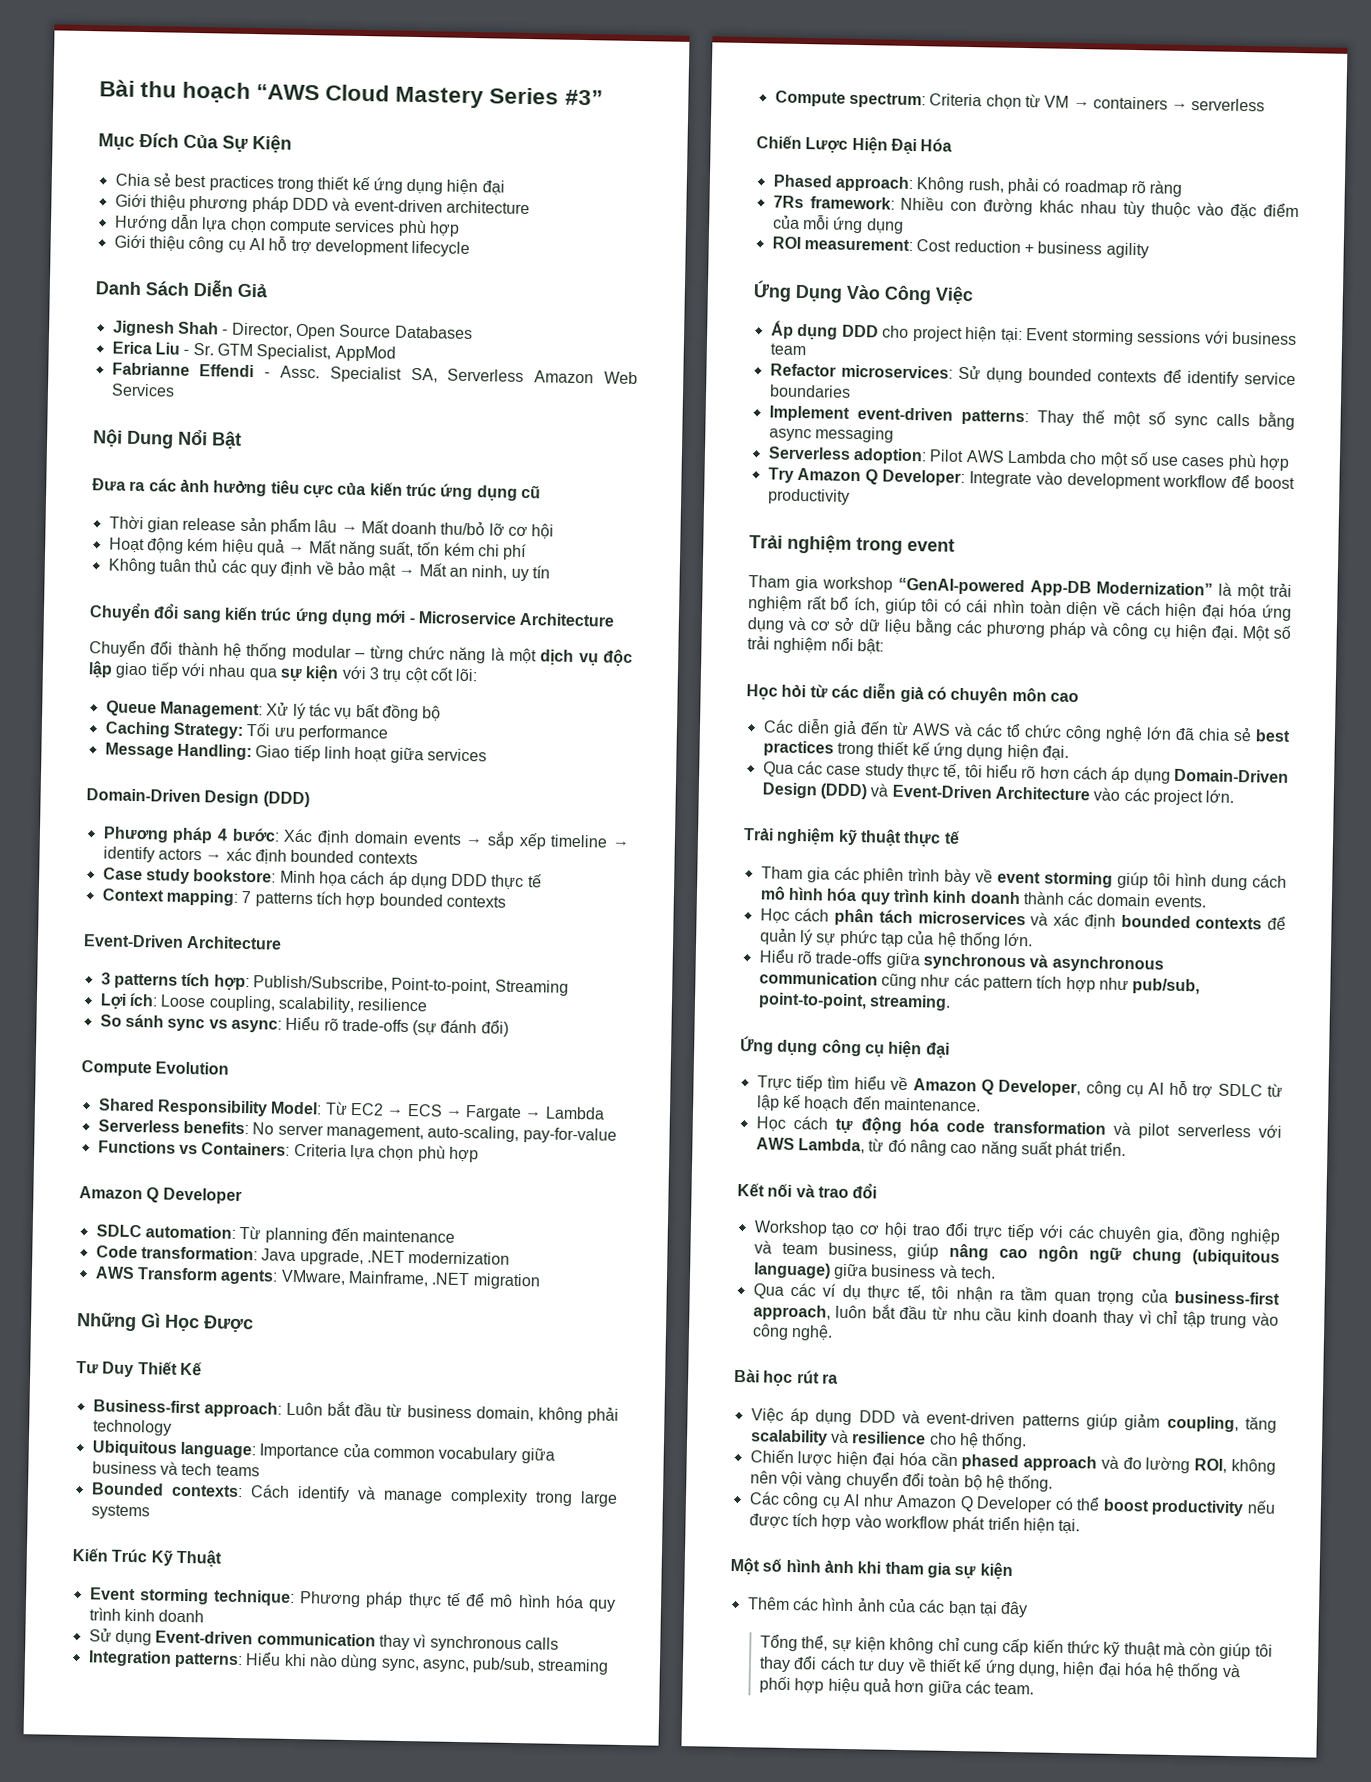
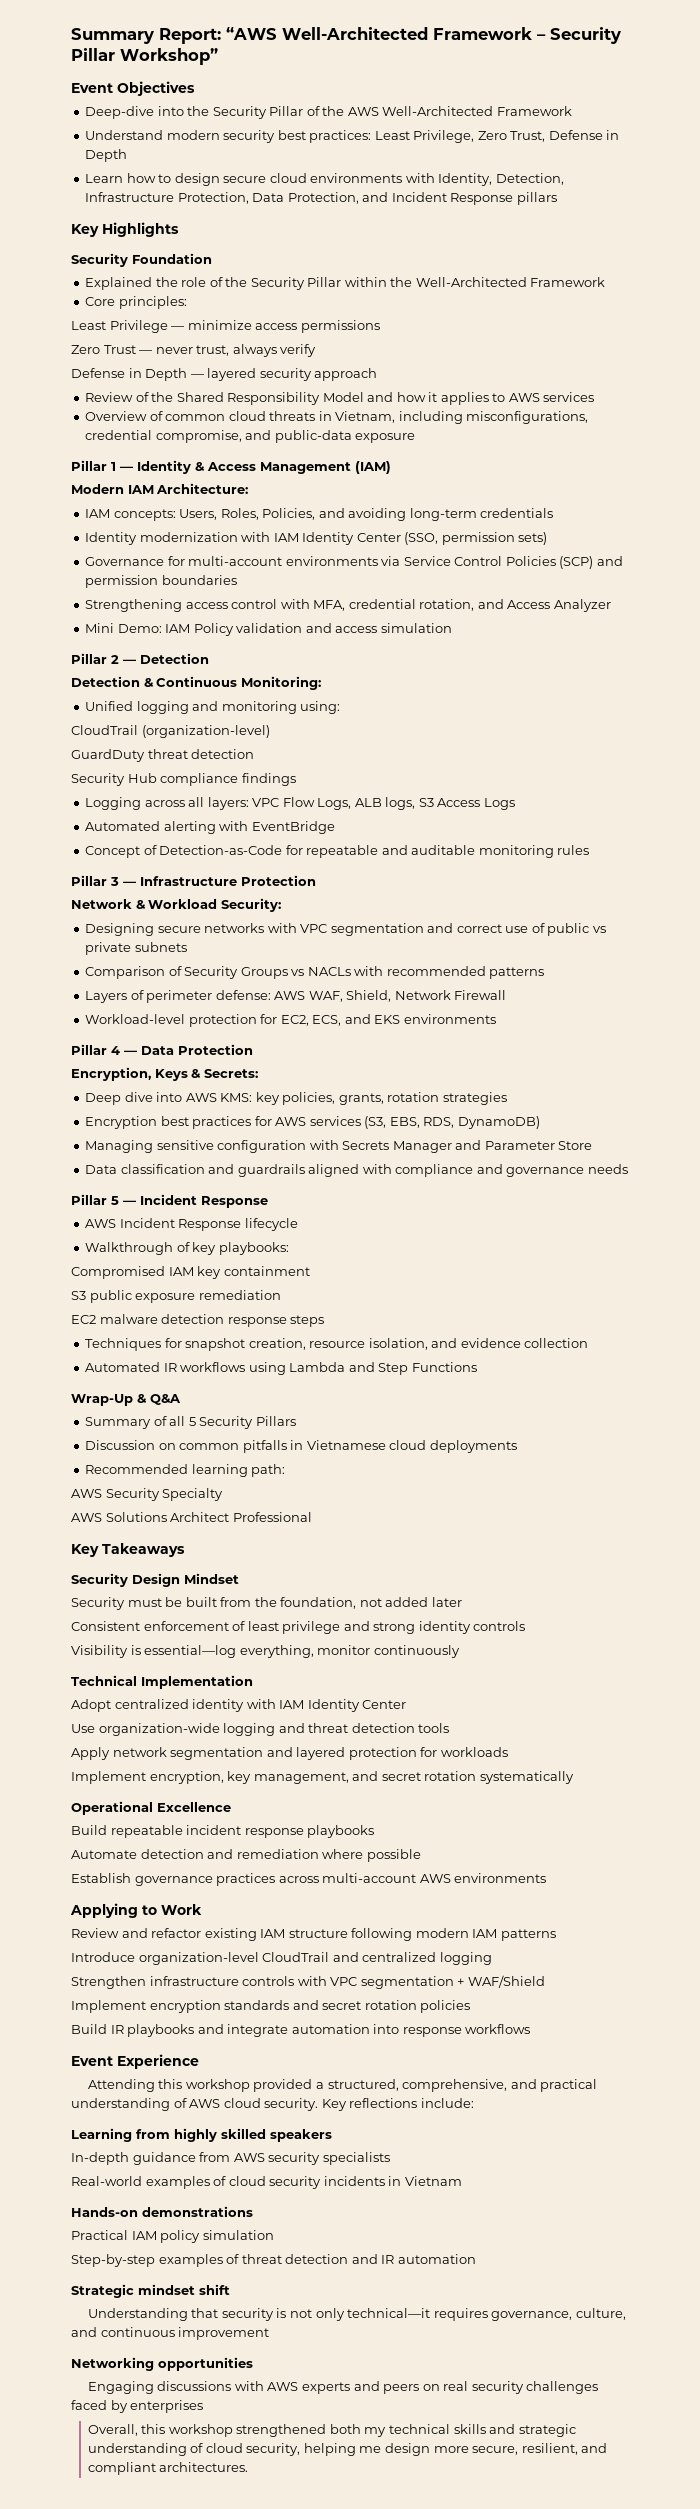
[99,79,603,109] [98,132,292,153] [114,173,505,196] [114,193,530,215] [113,214,460,237] [113,234,471,257] [95,279,268,298] [111,320,473,340] [111,341,396,362] [111,362,638,385] [110,383,175,397] [92,429,242,449] [92,478,541,501] [108,515,555,540] [108,537,528,561] [107,557,551,582] [89,602,616,627] [89,640,633,666] [88,661,478,684] [105,700,442,722] [104,721,388,742] [104,742,487,764] [86,788,310,808] [102,826,629,850] [102,846,418,865] [102,867,542,891] [101,888,506,909] [83,934,283,950] [100,972,569,996] [99,992,428,1013] [99,1013,509,1037] [81,1060,230,1077] [97,1098,605,1122] [97,1119,617,1144] [97,1140,479,1163] [79,1186,242,1204] [95,1224,456,1244] [95,1245,511,1266] [94,1266,541,1290] [76,1312,254,1333] [76,1361,202,1378] [92,1399,620,1424] [92,1419,172,1436] [91,1440,555,1464] [91,1461,260,1477] [90,1482,618,1507] [90,1504,150,1520] [72,1547,222,1567] [89,1587,616,1612] [88,1607,205,1623] [88,1628,559,1653] [87,1650,610,1675] [774,90,1266,112] [756,135,953,155] [772,174,1183,197] [772,195,1299,220] [772,215,904,234] [771,236,1149,259] [753,280,974,305] [770,320,1297,346] [769,343,806,356] [769,363,1296,387] [768,384,851,398] [768,405,1295,430] [768,426,894,443] [767,446,1290,471] [767,467,1295,490] [767,488,850,505] [749,534,955,555] [748,575,1292,600] [748,595,1292,621] [747,616,1291,642] [747,636,884,655] [746,683,1079,704] [762,718,1291,743] [762,740,1069,761] [762,760,1289,784] [761,782,1235,806] [743,827,960,847] [760,866,1287,891] [759,886,1206,908] [759,907,1286,930] [759,928,1034,949] [758,949,1164,973] [758,971,1201,995] [757,992,951,1011] [740,1036,950,1058] [756,1075,1283,1099] [756,1094,981,1113] [755,1115,1282,1139] [755,1137,1127,1159] [737,1182,878,1199] [753,1220,1280,1245] [753,1240,1280,1266] [752,1262,996,1280] [752,1282,1280,1306] [752,1304,1279,1329] [751,1323,833,1341] [734,1368,838,1387] [750,1407,1277,1433] [749,1429,1028,1450] [749,1449,1276,1475] [749,1470,1054,1492] [748,1491,1276,1517] [748,1513,1081,1535] [730,1557,1013,1580] [746,1596,1029,1618] [760,1634,1273,1660] [759,1656,1241,1680] [759,1676,1035,1697] Bài thu hoạch “AWS Cloud Mastery Series #3” // Mục Đích Của Sự Kiện // Chia sẻ best practices trong thiết kế ứng dụng hiện đại // Giới thiệu phương pháp DDD và event-driven architecture // Hướng dẫn lựa chọn compute services phù hợp // Giới thiệu công cụ AI hỗ trợ development lifecycle // Danh Sách Diễn Giả // Jignesh Shah - Director, Open Source Databases // Erica Liu - Sr. GTM Specialist, AppMod // Fabrianne Effendi - Assc. Specialist SA, Serverless Amazon Web Services // Nội Dung Nổi Bật // Đưa ra các ảnh hưởng tiêu cực của kiến trúc ứng dụng cũ // Thời gian release sản phẩm lâu → Mất doanh thu/bỏ lỡ cơ hội // Hoạt động kém hiệu quả → Mất năng suất, tốn kém chi phí // Không tuân thủ các quy định về bảo mật → Mất an ninh, uy tín // Chuyển đổi sang kiến trúc ứng dụng mới - Microservice Architecture // Chuyển đổi thành hệ thống modular – từng chức năng là một dịch vụ độc lập giao tiếp với nhau qua sự kiện với 3 trụ cột cốt lõi: // Queue Management: Xử lý tác vụ bất đồng bộ // Caching Strategy: Tối ưu performance // Message Handling: Giao tiếp linh hoạt giữa services // Domain-Driven Design (DDD) // Phương pháp 4 bước: Xác định domain events → sắp xếp timeline → identify actors → xác định bounded contexts // Case study bookstore: Minh họa cách áp dụng DDD thực tế // Context mapping: 7 patterns tích hợp bounded contexts // Event-Driven Architecture // 3 patterns tích hợp: Publish/Subscribe, Point-to-point, Streaming // Lợi ích: Loose coupling, scalability, resilience // So sánh sync vs async: Hiểu rõ trade-offs (sự đánh đổi) // Compute Evolution // Shared Responsibility Model: Từ EC2 → ECS → Fargate → Lambda // Serverless benefits: No server management, auto-scaling, pay-for-value // Functions vs Containers: Criteria lựa chọn phù hợp // Amazon Q Developer // SDLC automation: Từ planning đến maintenance // Code transformation: Java upgrade, .NET modernization // AWS Transform agents: VMware, Mainframe, .NET migration // Những Gì Học Được // Tư Duy Thiết Kế // Business-first approach: Luôn bắt đầu từ business domain, không phải technology // Ubiquitous language: Importance của common vocabulary giữa business và tech teams // Bounded contexts: Cách identify và manage complexity trong large systems // Kiến Trúc Kỹ Thuật // Event storming technique: Phương pháp thực tế để mô hình hóa quy trình kinh doanh // Sử dụng Event-driven communication thay vì synchronous calls // Integration patterns: Hiểu khi nào dùng sync, async, pub/sub, streaming // Compute spectrum: Criteria chọn từ VM → containers → serverless // Chiến Lược Hiện Đại Hóa // Phased approach: Không rush, phải có roadmap rõ ràng // 7Rs framework: Nhiều con đường khác nhau tùy thuộc vào đặc điểm của mỗi ứng dụng // ROI measurement: Cost reduction + business agility // Ứng Dụng Vào Công Việc // Áp dụng DDD cho project hiện tại: Event storming sessions với business team // Refactor microservices: Sử dụng bounded contexts để identify service boundaries // Implement event-driven patterns: Thay thế một số sync calls bằng async messaging // Serverless adoption: Pilot AWS Lambda cho một số use cases phù hợp // Try Amazon Q Developer: Integrate vào development workflow để boost productivity // Trải nghiệm trong event // Tham gia workshop “GenAI-powered App-DB Modernization” là một trải nghiệm rất bổ ích, giúp tôi có cái nhìn toàn diện về cách hiện đại hóa ứng dụng và cơ sở dữ liệu bằng các phương pháp và công cụ hiện đại. Một số trải nghiệm nổi bật: // Học hỏi từ các diễn giả có chuyên môn cao // Các diễn giả đến từ AWS và các tổ chức công nghệ lớn đã chia sẻ best practices trong thiết kế ứng dụng hiện đại. // Qua các case study thực tế, tôi hiểu rõ hơn cách áp dụng Domain-Driven Design (DDD) và Event-Driven Architecture vào các project lớn. // Trải nghiệm kỹ thuật thực tế // Tham gia các phiên trình bày về event storming giúp tôi hình dung cách mô hình hóa quy trình kinh doanh thành các domain events. // Học cách phân tách microservices và xác định bounded contexts để quản lý sự phức tạp của hệ thống lớn. // Hiểu rõ trade-offs giữa synchronous và asynchronous communication cũng như các pattern tích hợp như pub/sub, point-to-point, streaming. // Ứng dụng công cụ hiện đại // Trực tiếp tìm hiểu về Amazon Q Developer, công cụ AI hỗ trợ SDLC từ lập kế hoạch đến maintenance. // Học cách tự động hóa code transformation và pilot serverless với AWS Lambda, từ đó nâng cao năng suất phát triển. // Kết nối và trao đổi // Workshop tạo cơ hội trao đổi trực tiếp với các chuyên gia, đồng nghiệp và team business, giúp nâng cao ngôn ngữ chung (ubiquitous language) giữa business và tech. // Qua các ví dụ thực tế, tôi nhận ra tầm quan trọng của business-first approach, luôn bắt đầu từ nhu cầu kinh doanh thay vì chỉ tập trung vào công nghệ. // Bài học rút ra // Việc áp dụng DDD và event-driven patterns giúp giảm coupling, tăng scalability và resilience cho hệ thống. // Chiến lược hiện đại hóa cần phased approach và đo lường ROI, không nên vội vàng chuyển đổi toàn bộ hệ thống. // Các công cụ AI như Amazon Q Developer có thể boost productivity nếu được tích hợp vào workflow phát triển hiện tại. // Một số hình ảnh khi tham gia sự kiện // Thêm các hình ảnh của các bạn tại đây // Tổng thể, sự kiện không chỉ cung cấp kiến thức kỹ thuật mà còn giúp tôi thay đổi cách tư duy về thiết kế ứng dụng, hiện đại hóa hệ thống và phối hợp hiệu quả hơn giữa các team. -> [71,27,621,44] [71,48,218,65] [71,81,195,96] [85,106,572,119] [85,130,620,143] [85,149,128,162] [85,173,564,186] [85,192,557,205] [71,222,179,237] [71,253,212,267] [85,277,606,290] [85,296,187,309] [71,320,380,333] [71,344,317,357] [71,368,378,381] [85,392,595,405] [85,411,589,424] [85,430,416,443] [71,460,391,474] [71,483,249,494] [85,508,554,521] [85,532,548,545] [85,556,623,569] [85,575,237,588] [85,599,611,612] [85,623,452,636] [71,653,209,664] [71,676,321,690] [85,701,341,714] [71,725,270,738] [71,749,255,762] [71,773,296,786] [85,797,515,810] [85,821,335,834] [85,845,590,858] [71,875,316,886] [71,898,281,912] [85,923,606,936] [85,942,187,955] [85,966,545,979] [85,990,507,1003] [85,1014,496,1027] [71,1044,253,1055] [71,1067,258,1081] [85,1092,507,1105] [85,1116,540,1129] [85,1140,593,1153] [85,1164,628,1177] [71,1194,268,1208] [85,1218,298,1231] [85,1242,289,1255] [71,1266,310,1279] [71,1290,281,1303] [71,1314,325,1327] [85,1338,589,1351] [85,1362,477,1375] [71,1394,181,1406] [85,1416,296,1429] [85,1440,517,1453] [85,1464,286,1477] [71,1488,224,1501] [71,1512,312,1522] [71,1543,185,1557] [71,1573,239,1587] [71,1597,462,1610] [71,1621,526,1634] [71,1645,460,1658] [71,1675,253,1689] [71,1699,407,1712] [71,1723,450,1736] [71,1747,508,1760] [71,1771,574,1784] [71,1801,231,1815] [71,1825,375,1838] [71,1849,421,1862] [71,1873,547,1886] [70,1903,202,1918] [71,1928,556,1941] [71,1952,492,1965] [71,1975,545,1989] [71,2000,471,2013] [71,2024,531,2037] [71,2054,199,2069] [87,2079,598,2092] [71,2098,474,2111] [71,2128,332,2142] [71,2152,390,2165] [71,2176,462,2189] [71,2206,253,2217] [71,2230,274,2243] [71,2254,476,2267] [71,2284,230,2298] [87,2308,626,2321] [71,2327,270,2340] [71,2357,253,2371] [87,2381,599,2394] [71,2400,204,2413] [87,2424,576,2437] [87,2443,608,2456] [87,2462,249,2475] Summary Report: “AWS Well-Architected Framework – Security Pillar Workshop” // Event Objectives // Deep-dive into the Security Pillar of the AWS Well-Architected Framework // Understand modern security best practices: Least Privilege, Zero Trust, Defense in Depth // Learn how to design secure cloud environments with Identity, Detection, Infrastructure Protection, Data Protection, and Incident Response pillars // Key Highlights // Security Foundation // Explained the role of the Security Pillar within the Well-Architected Framework // Core principles: // Least Privilege — minimize access permissions // Zero Trust — never trust, always verify // Defense in Depth — layered security approach // Review of the Shared Responsibility Model and how it applies to AWS services // Overview of common cloud threats in Vietnam, including misconfigurations, credential compromise, and public-data exposure // Pillar 1 — Identity & Access Management (IAM) // Modern IAM Architecture: // IAM concepts: Users, Roles, Policies, and avoiding long-term credentials // Identity modernization with IAM Identity Center (SSO, permission sets) // Governance for multi-account environments via Service Control Policies (SCP) and permission boundaries // Strengthening access control with MFA, credential rotation, and Access Analyzer // Mini Demo: IAM Policy validation and access simulation // Pillar 2 — Detection // Detection & Continuous Monitoring: // Unified logging and monitoring using: // CloudTrail (organization-level) // GuardDuty threat detection // Security Hub compliance findings // Logging across all layers: VPC Flow Logs, ALB logs, S3 Access Logs // Automated alerting with EventBridge // Concept of Detection-as-Code for repeatable and auditable monitoring rules // Pillar 3 — Infrastructure Protection // Network & Workload Security: // Designing secure networks with VPC segmentation and correct use of public vs private subnets // Comparison of Security Groups vs NACLs with recommended patterns // Layers of perimeter defense: AWS WAF, Shield, Network Firewall // Workload-level protection for EC2, ECS, and EKS environments // Pillar 4 — Data Protection // Encryption, Keys & Secrets: // Deep dive into AWS KMS: key policies, grants, rotation strategies // Encryption best practices for AWS services (S3, EBS, RDS, DynamoDB) // Managing sensitive configuration with Secrets Manager and Parameter Store // Data classification and guardrails aligned with compliance and governance needs // Pillar 5 — Incident Response // AWS Incident Response lifecycle // Walkthrough of key playbooks: // Compromised IAM key containment // S3 public exposure remediation // EC2 malware detection response steps // Techniques for snapshot creation, resource isolation, and evidence collection // Automated IR workflows using Lambda and Step Functions // Wrap-Up & Q&A // Summary of all 5 Security Pillars // Discussion on common pitfalls in Vietnamese cloud deployments // Recommended learning path: // AWS Security Specialty // AWS Solutions Architect Professional // Key Takeaways // Security Design Mindset // Security must be built from the foundation, not added later // Consistent enforcement of least privilege and strong identity controls // Visibility is essential—log everything, monitor continuously // Technical Implementation // Adopt centralized identity with IAM Identity Center // Use organization-wide logging and threat detection tools // Apply network segmentation and layered protection for workloads // Implement encryption, key management, and secret rotation systematically // Operational Excellence // Build repeatable incident response playbooks // Automate detection and remediation where possible // Establish governance practices across multi-account AWS environments // Applying to Work // Review and refactor existing IAM structure following modern IAM patterns // Introduce organization-level CloudTrail and centralized logging // Strengthen infrastructure controls with VPC segmentation + WAF/Shield // Implement encryption standards and secret rotation policies // Build IR playbooks and integrate automation into response workflows // Event Experience // Attending this workshop provided a structured, comprehensive, and practical understanding of AWS cloud security. Key reflections include: // Learning from highly skilled speakers // In-depth guidance from AWS security specialists // Real-world examples of cloud security incidents in Vietnam // Hands-on demonstrations // Practical IAM policy simulation // Step-by-step examples of threat detection and IR automation // Strategic mindset shift // Understanding that security is not only technical—it requires governance, culture, and continuous improvement // Networking opportunities // Engaging discussions with AWS experts and peers on real security challenges faced by enterprises // Overall, this workshop strengthened both my technical skills and strategic understanding of cloud security, helping me design more secure, resilient, and compliant architectures.

